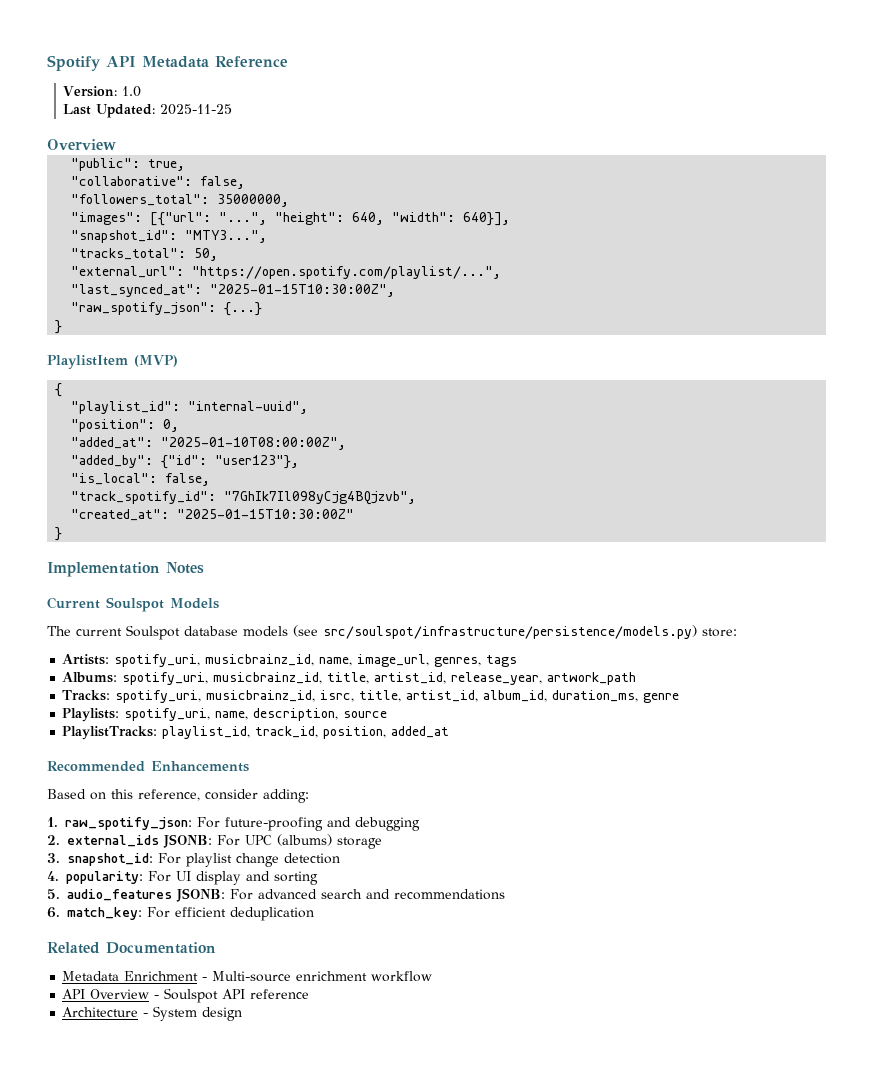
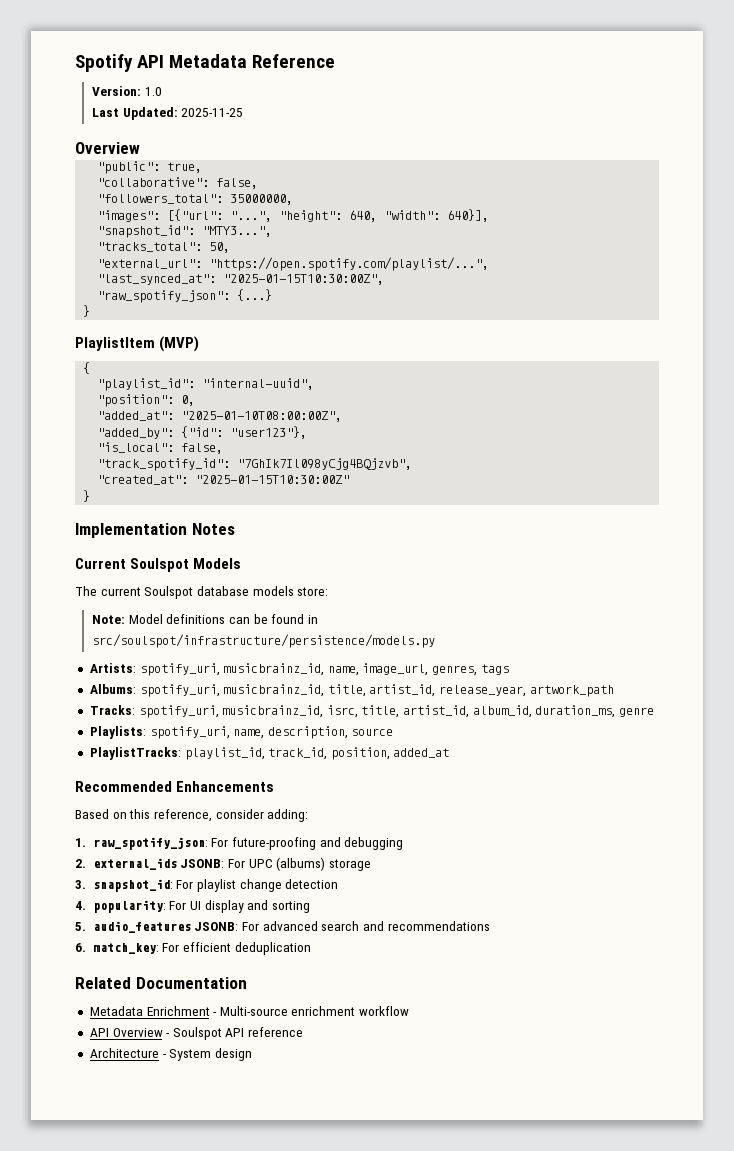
[293,625,697,639] (see src/soulspot/infrastructure/persistence/models.py) -> (294, 591) none
(737, 632) none -> [91,614,318,624] [91,634,435,648] // Note: Model definitions can be found in src/soulspot/infrastructure/persistence/models.py

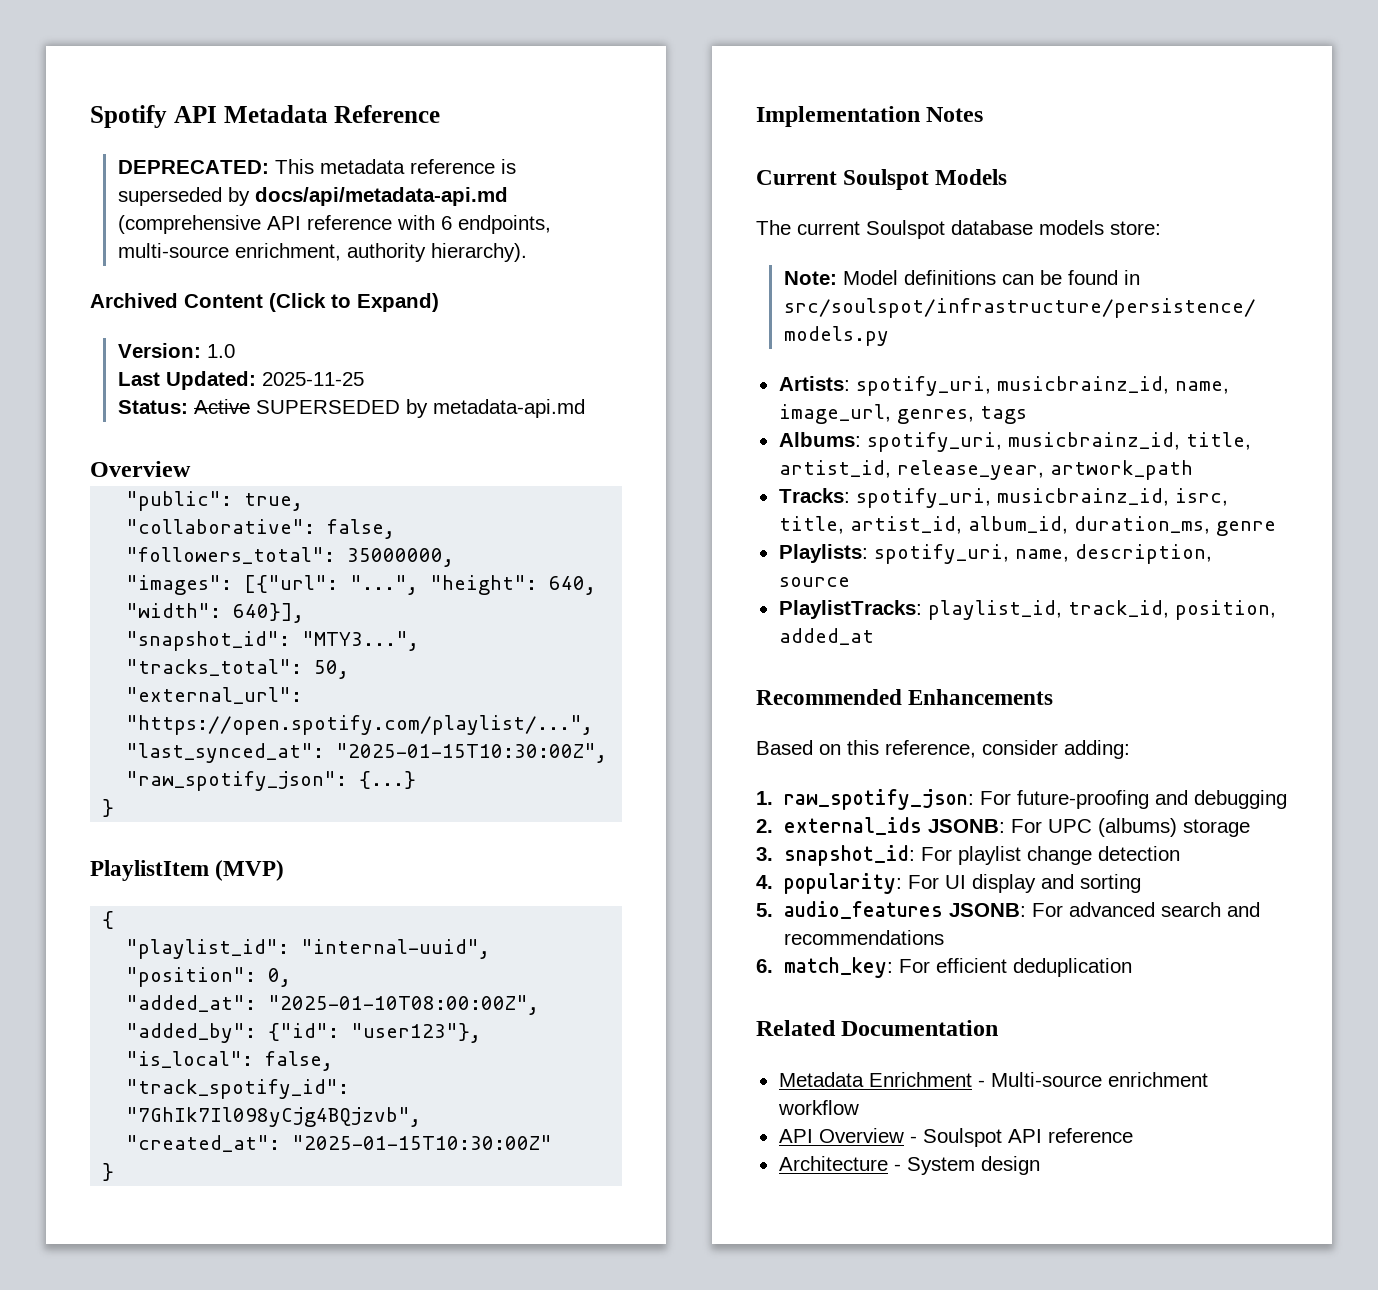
(336, 61) none -> [117,159,516,174] [117,187,508,206] [117,215,551,234] [117,243,527,262] [90,293,439,312] // DEPRECATED: This metadata reference is superseded by docs/api/metadata-api.md (comprehensive API reference with 6 endpoints, multi-source enrichment, authority hierarchy). // Archived Content (Click to Expand)
(244, 112) none -> [117,399,585,418] // Status: Active SUPERSEDED by metadata-api.md

